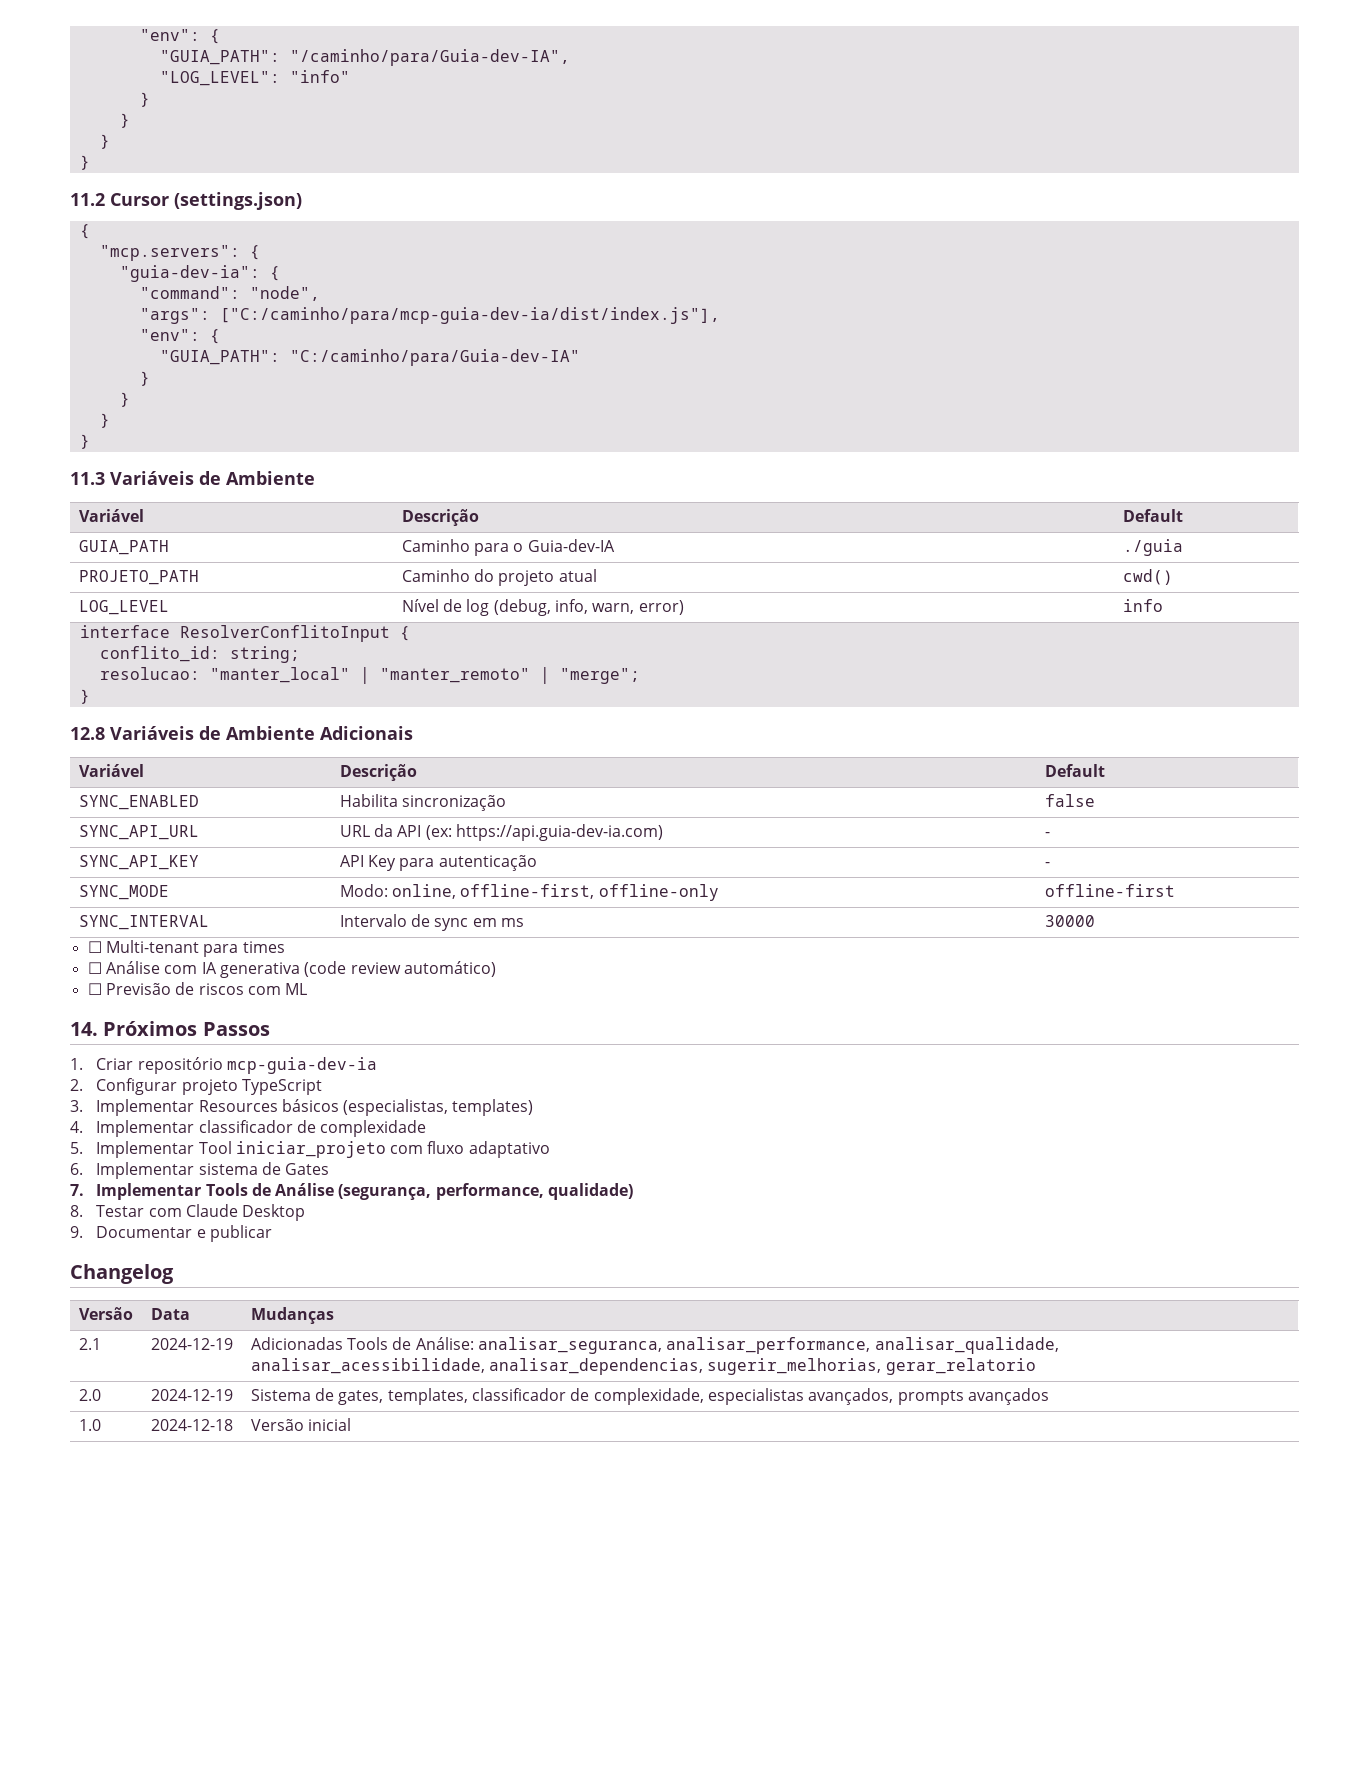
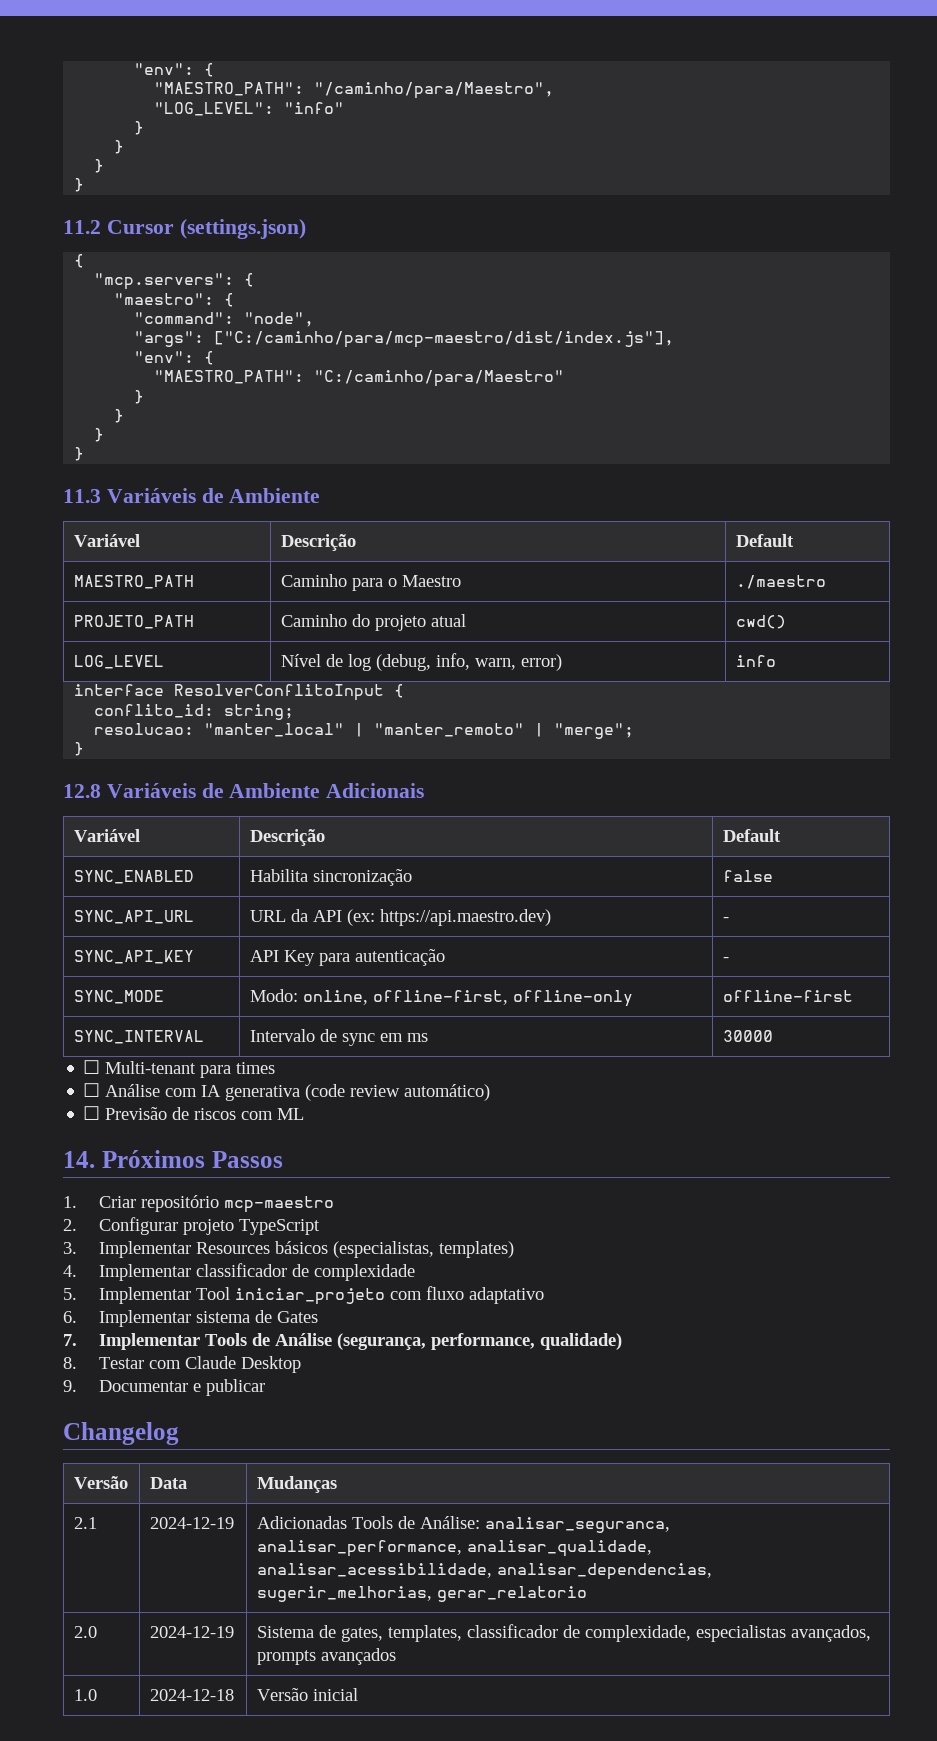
[139,29,220,44] [159,49,570,66] "env": { // "GUIA_PATH": "/caminho/para/Guia-dev-IA", -> [134,63,215,77] [154,82,555,99] "env": { // "MAESTRO_PATH": "/caminho/para/Maestro",
[119,265,260,282] "guia-dev-ia": -> [114,293,215,305] "maestro":
[219,307,720,324] [139,329,220,344] [159,349,580,366] ["C:/caminho/para/mcp-guia-dev-ia/dist/index.js"], // "env": { // "GUIA_PATH": "C:/caminho/para/Guia-dev-IA" -> [214,331,675,348] [134,351,215,365] [154,370,565,387] ["C:/caminho/para/mcp-maestro/dist/index.js"], // "env": { // "MAESTRO_PATH": "C:/caminho/para/Maestro"
[78,540,169,555] GUIA_PATH -> [73,575,194,589] MAESTRO_PATH
[527,539,615,552] [1122,539,1183,556] Guia-dev-IA | ./guia -> [401,575,461,587] [735,575,826,589] Maestro | ./maestro
[456,824,664,841] https://api.guia-dev-ia.com) -> [379,909,551,926] https://api.maestro.dev)
[226,1057,377,1074] mcp-guia-dev-ia -> [223,1196,334,1213] mcp-maestro

